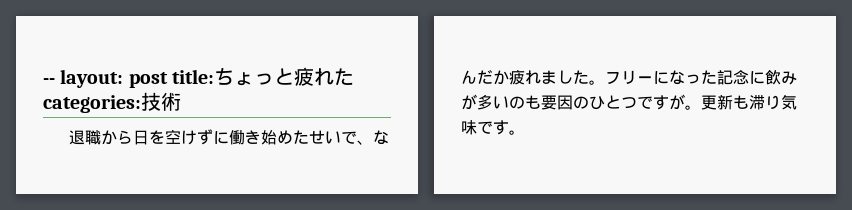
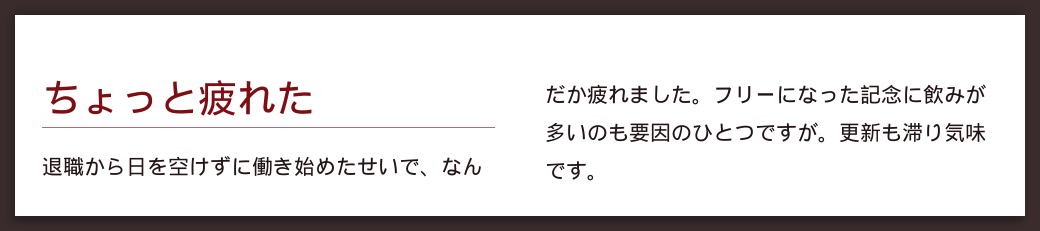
[43,69,214,88] -- layout: post title: -> (42, 97) none
[43,92,181,113] categories:技術 -> (315, 98) none

